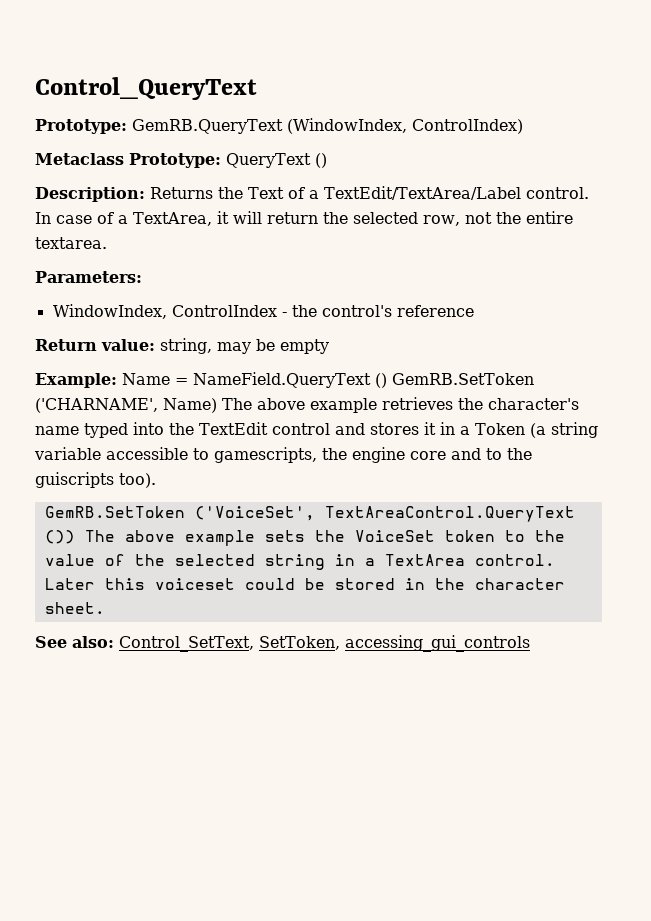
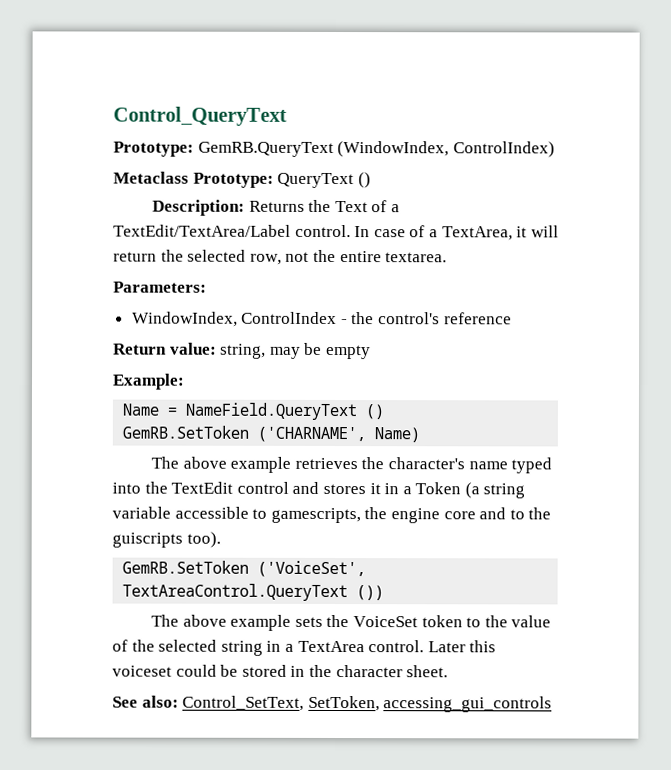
(117, 380) none -> (185, 381) //
(387, 380) none -> (385, 412) //
(217, 405) none -> (421, 435) //
(75, 537) none -> (385, 593) //

